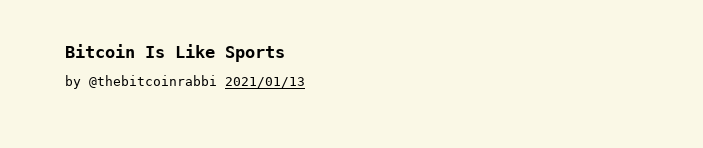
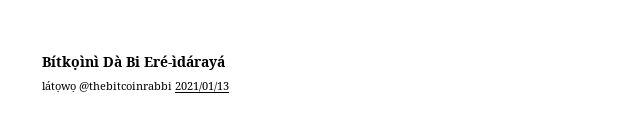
[65,44,285,62] [65,75,81,89] Bitcoin Is Like Sports // by -> [42,55,225,70] [42,81,76,93] Bítkọìnì Dà Bi Eré-ìdárayá // látọwọ

